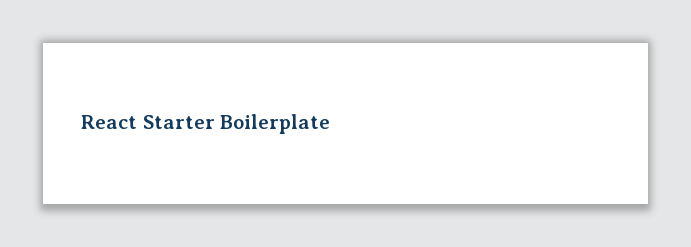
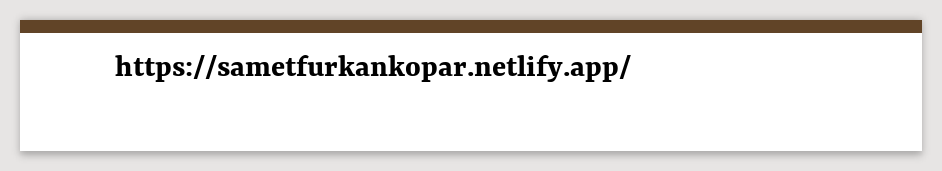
[81,114,331,134] React Starter Boilerplate -> [115,55,631,82] https://sametfurkankopar.netlify.app/

